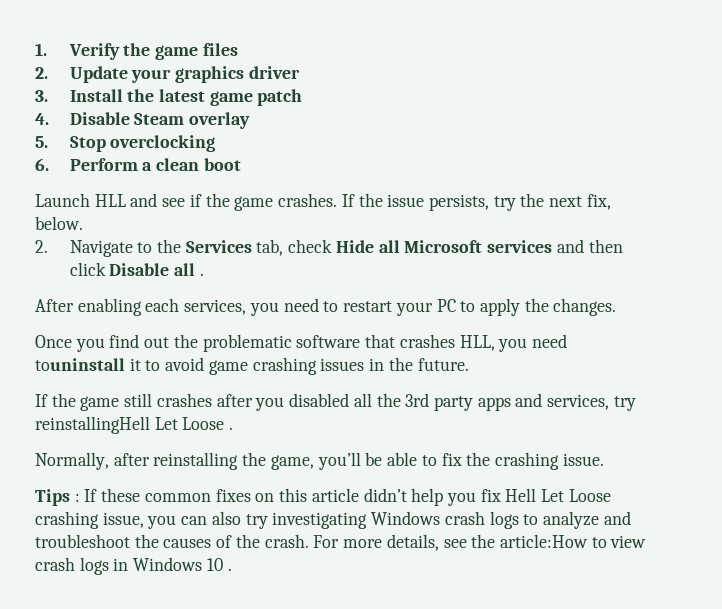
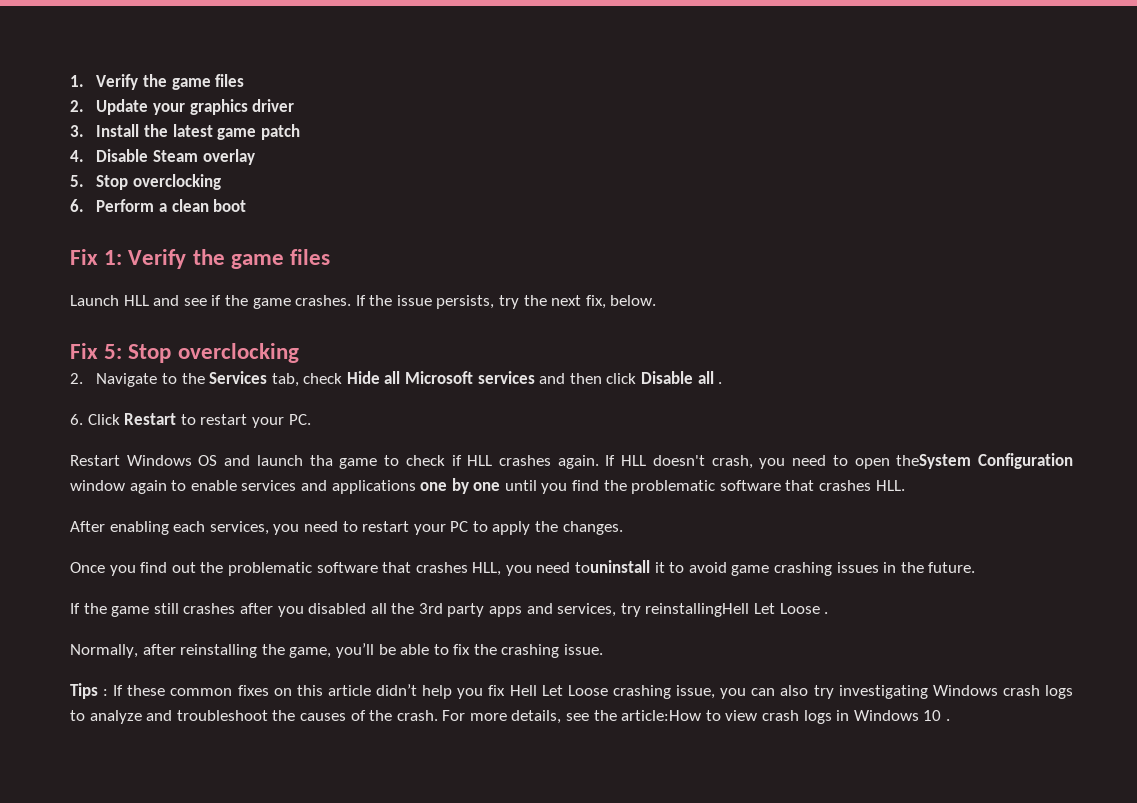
(241, 164) none -> [70,249,331,269] // Fix 1: Verify the game files
(83, 223) none -> [70,343,299,363] // Fix 5: Stop overclocking
(204, 274) none -> [70,413,311,428] [70,453,1074,469] [70,478,905,494] // 6. Click Restart to restart your PC. // Restart Windows OS and launch tha game to check if HLL crashes again. If HLL doesn't crash, you need to open theSystem Configuration window again to enable services and applications one by one until you find the problematic software that crashes HLL.

